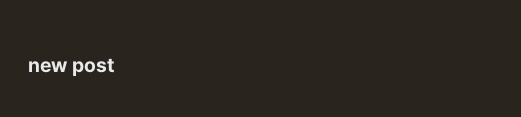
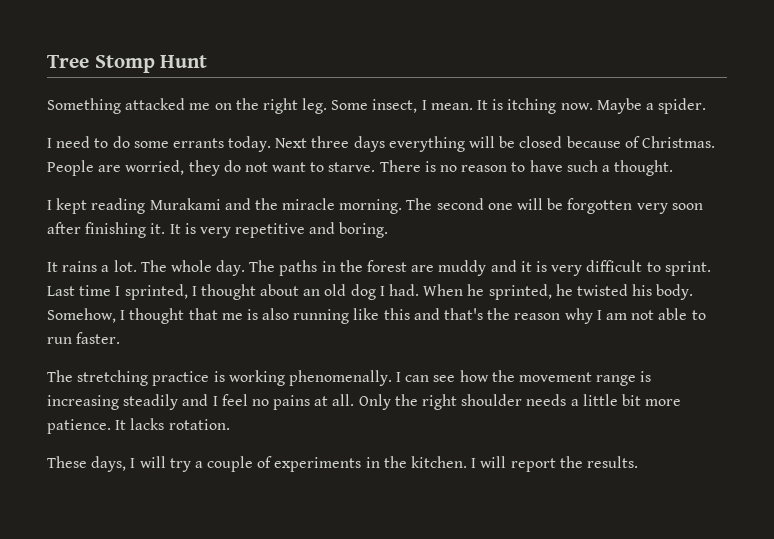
[28,58,115,76] new post -> [47,55,208,73] [47,98,707,114] [47,136,715,152] [47,160,674,176] [47,198,703,214] [47,222,389,238] [47,260,711,276] [47,284,694,300] [47,308,706,324] [47,332,121,344] [47,370,652,386] [47,394,682,410] [47,418,230,434] [47,456,638,472] Tree Stomp Hunt // Something attacked me on the right leg. Some insect, I mean. It is itching now. Maybe a spider. // I need to do some errants today. Next three days everything will be closed because of Christmas. People are worried, they do not want to starve. There is no reason to have such a thought. // I kept reading Murakami and the miracle morning. The second one will be forgotten very soon after finishing it. It is very repetitive and boring. // It rains a lot. The whole day. The paths in the forest are muddy and it is very difficult to sprint. Last time I sprinted, I thought about an old dog I had. When he sprinted, he twisted his body. Somehow, I thought that me is also running like this and that's the reason why I am not able to run faster. // The stretching practice is working phenomenally. I can see how the movement range is increasing steadily and I feel no pains at all. Only the right shoulder needs a little bit more patience. It lacks rotation. // These days, I will try a couple of experiments in the kitchen. I will report the results.

